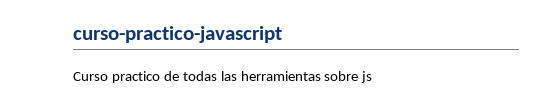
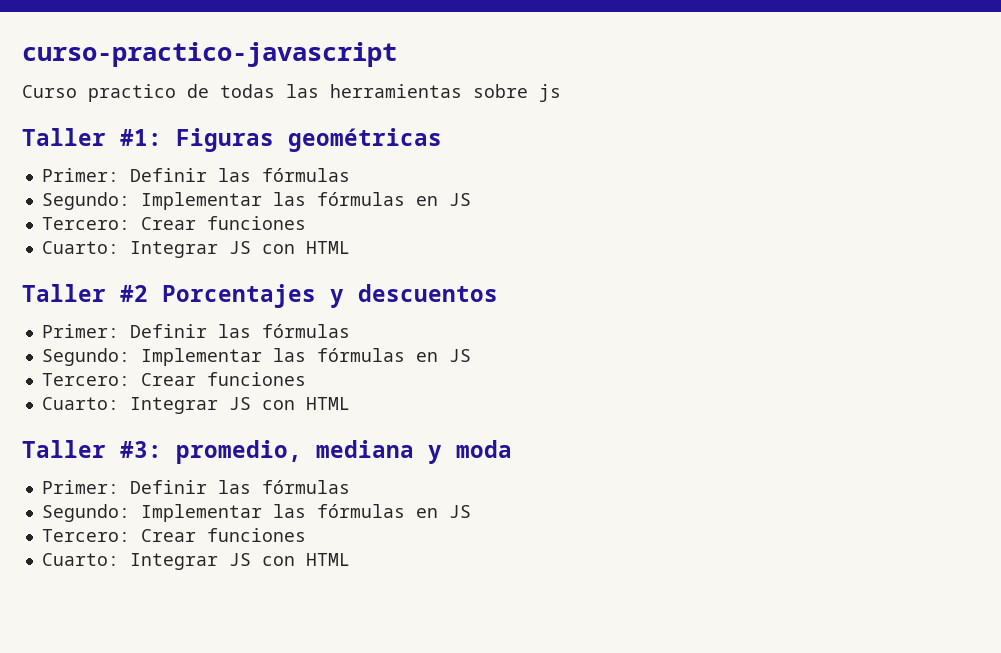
(373, 77) none -> [22,128,442,152] [41,168,350,182] [41,192,471,210] [41,216,306,230] [41,241,350,258] [22,284,498,308] [41,324,350,338] [41,348,471,366] [41,372,306,386] [41,397,350,414] [22,440,512,464] [41,480,350,494] [41,504,471,522] [41,528,306,542] [41,553,350,570] // Taller #1: Figuras geométricas // Primer: Definir las fórmulas // Segundo: Implementar las fórmulas en JS // Tercero: Crear funciones // Cuarto: Integrar JS con HTML // Taller #2 Porcentajes y descuentos // Primer: Definir las fórmulas // Segundo: Implementar las fórmulas en JS // Tercero: Crear funciones // Cuarto: Integrar JS con HTML // Taller #3: promedio, mediana y moda // Primer: Definir las fórmulas // Segundo: Implementar las fórmulas en JS // Tercero: Crear funciones // Cuarto: Integrar JS con HTML

